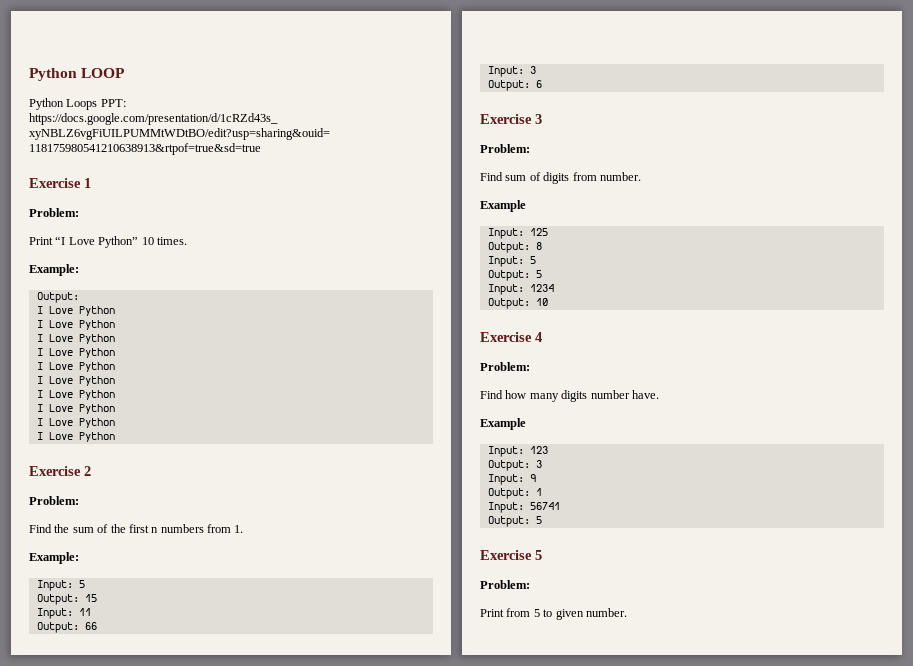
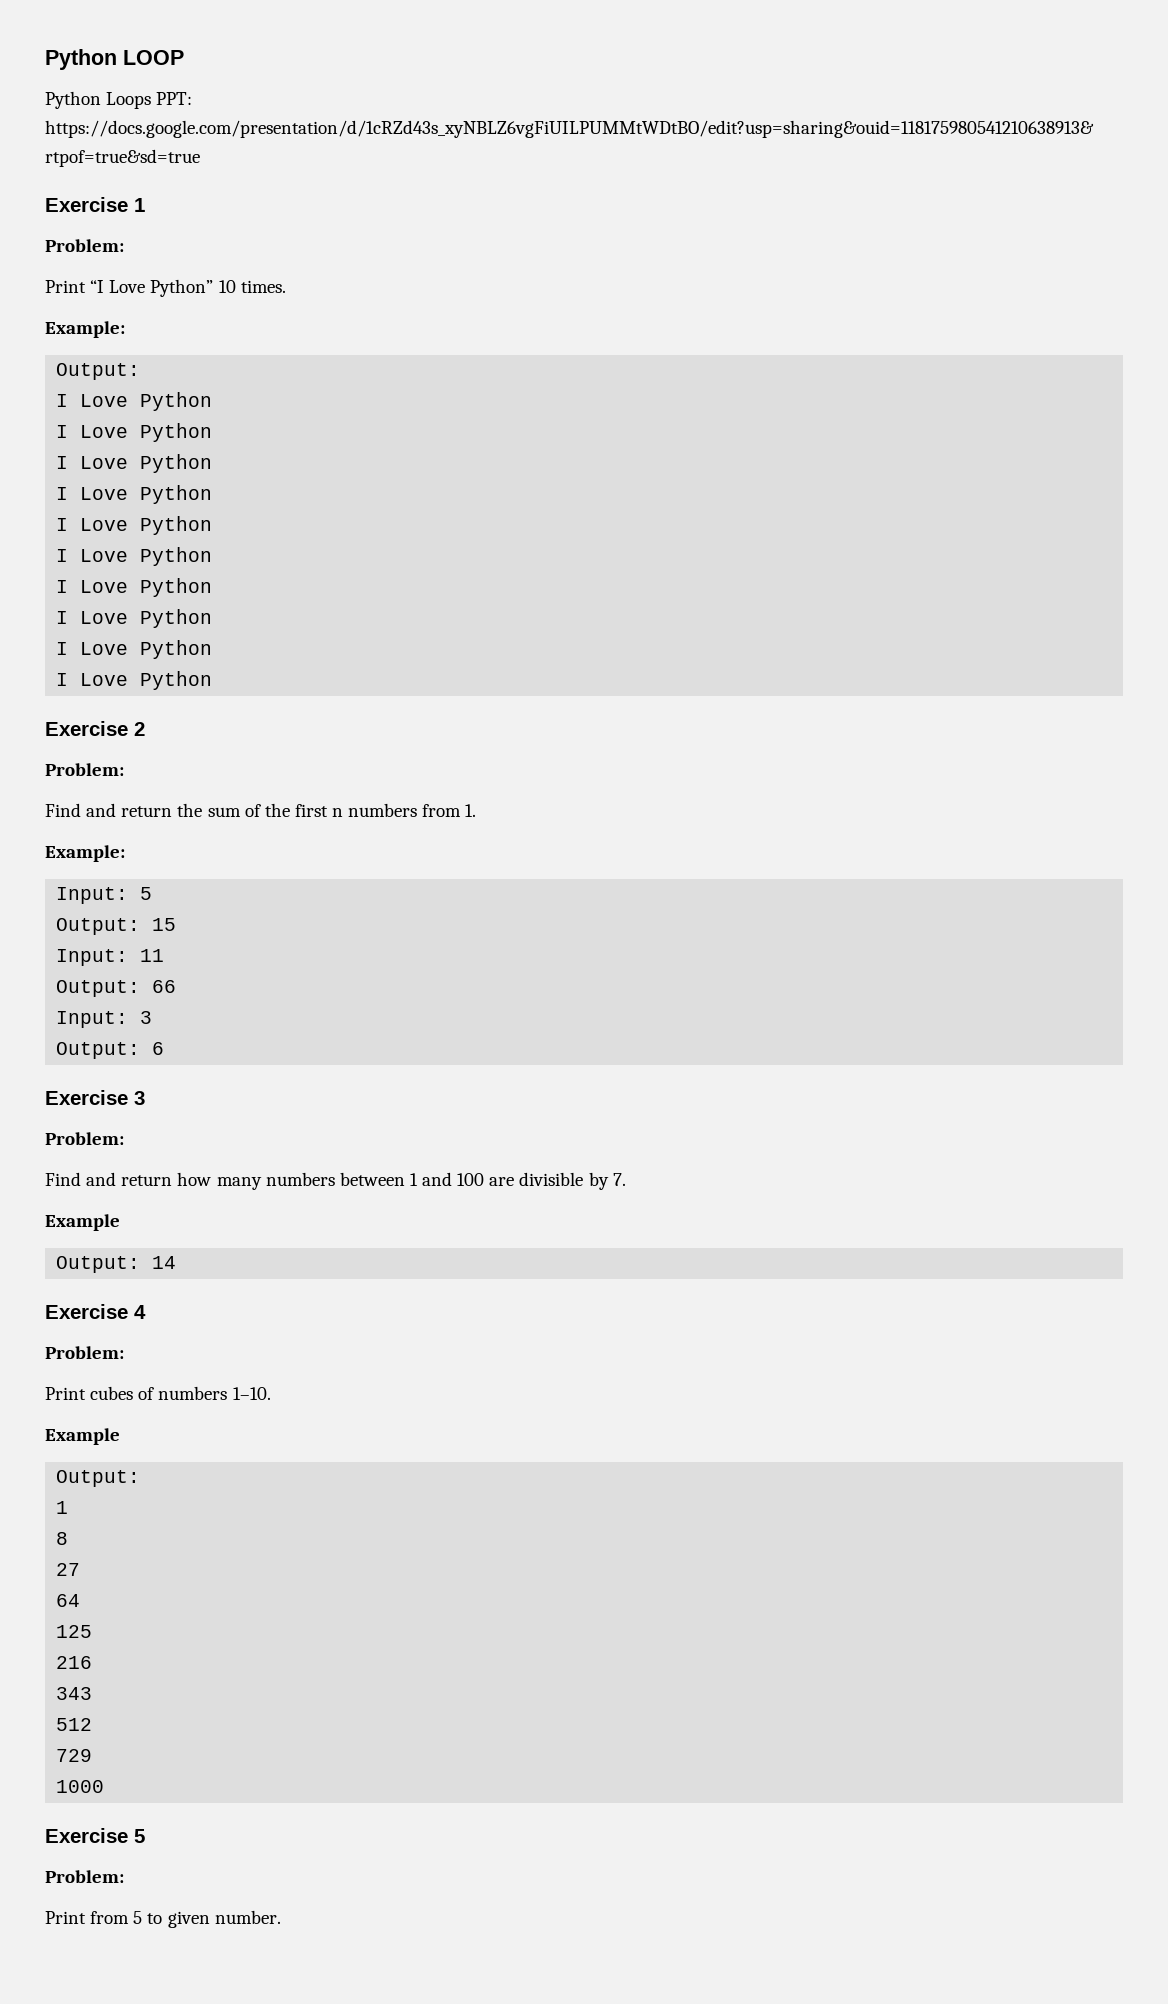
(52, 528) none -> [86,803,173,817] and return
[505,172,641,184] [480,200,526,212] [487,228,548,239] [487,242,542,253] [487,256,536,267] [487,270,542,281] [487,284,554,295] [487,298,548,309] [480,332,542,342] [480,362,530,371] [480,390,659,402] [480,418,526,430] [487,446,548,457] [487,460,542,471] [487,474,536,485] [487,488,542,499] [487,502,560,513] [487,516,542,527] sum of digits from number. // Example // Input: 125 // Output: 8 // Input: 5 // Output: 5 // Input: 1234 // Output: 10 // Exercise 4 // Problem: // Find how many digits number have. // Example // Input: 123 // Output: 3 // Input: 9 // Output: 1 // Input: 56741 // Output: 5 -> [86,1172,626,1190] [45,1214,120,1231] [56,1256,177,1273] [45,1304,146,1319] [45,1346,124,1359] [45,1386,271,1400] [45,1428,120,1445] [56,1470,141,1487] [56,1501,69,1514] [56,1532,69,1545] [56,1563,81,1576] [56,1594,81,1607] [56,1625,93,1638] [56,1656,93,1669] [56,1687,93,1700] [56,1718,93,1731] [56,1749,93,1762] [56,1780,105,1793] and return how many numbers between 1 and 100 are divisible by 7. // Example // Output: 14 // Exercise 4 // Problem: // Print cubes of numbers 1–10. // Example // Output: // 1 // 8 // 27 // 64 // 125 // 216 // 343 // 512 // 729 // 1000

